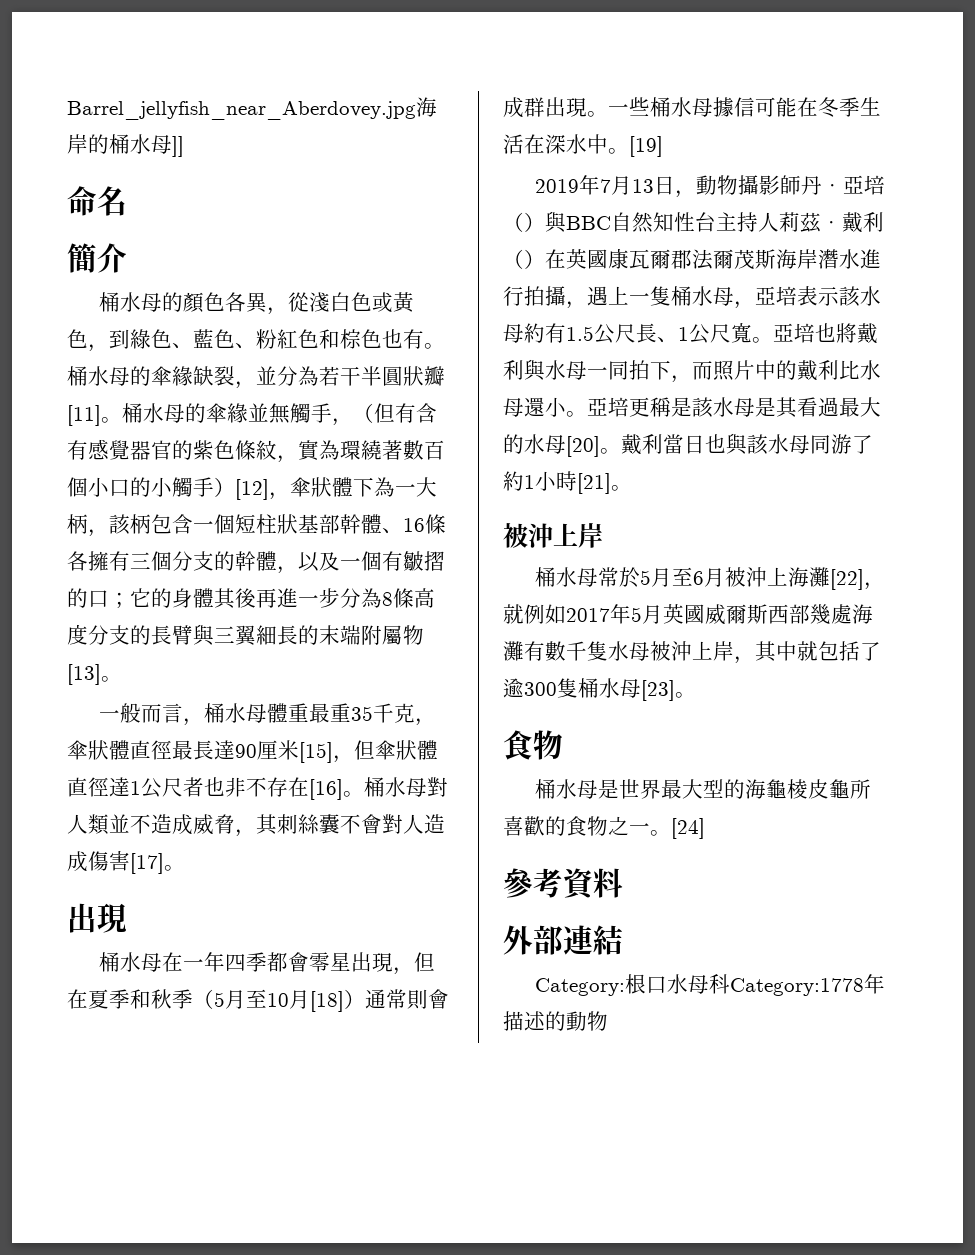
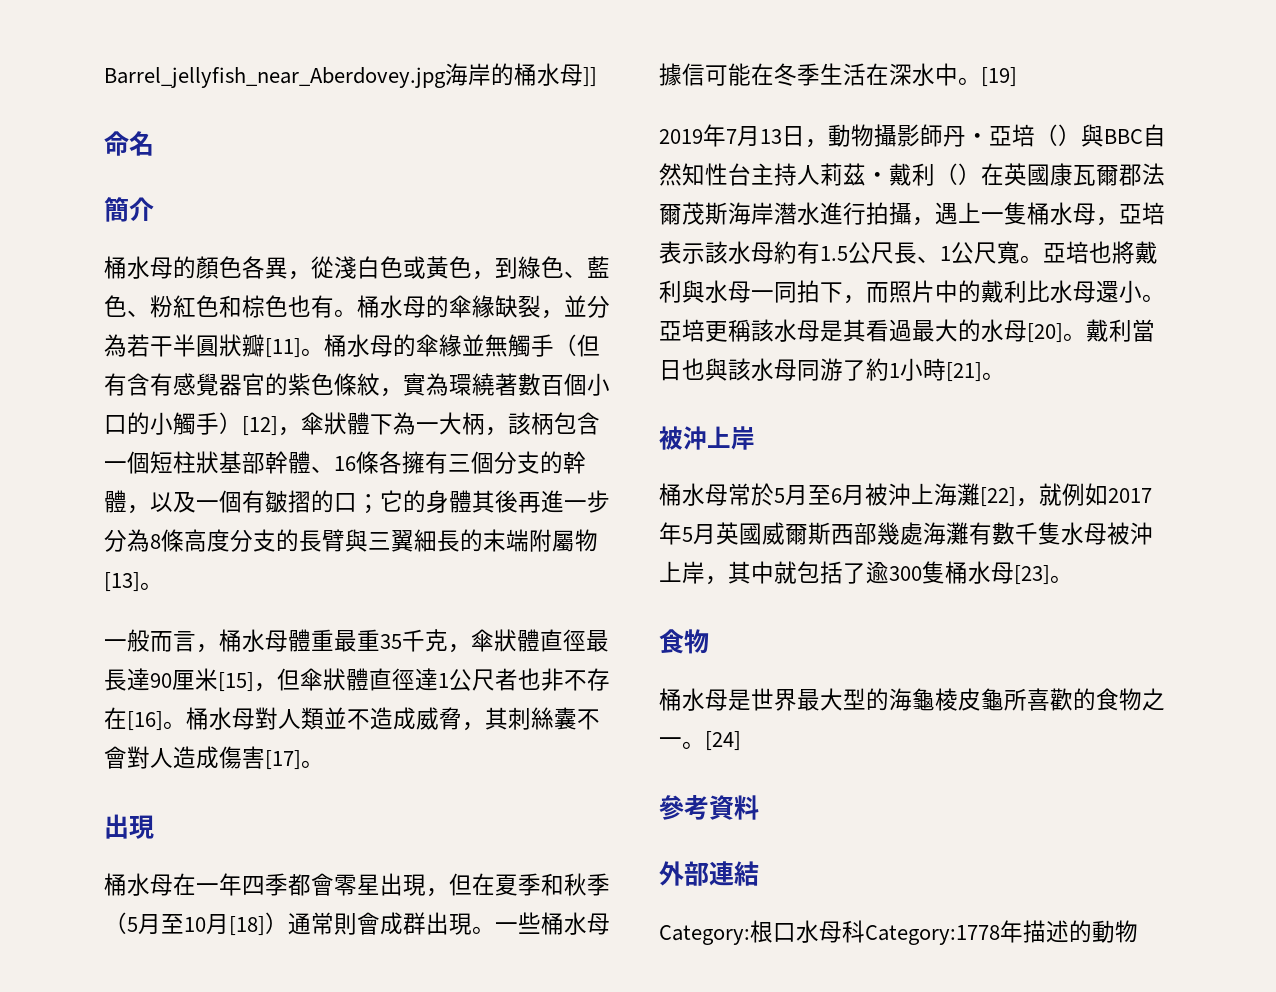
[332,418,353,426] ， -> (554, 345) none
[671,397,692,417] 是 -> (751, 330) none

